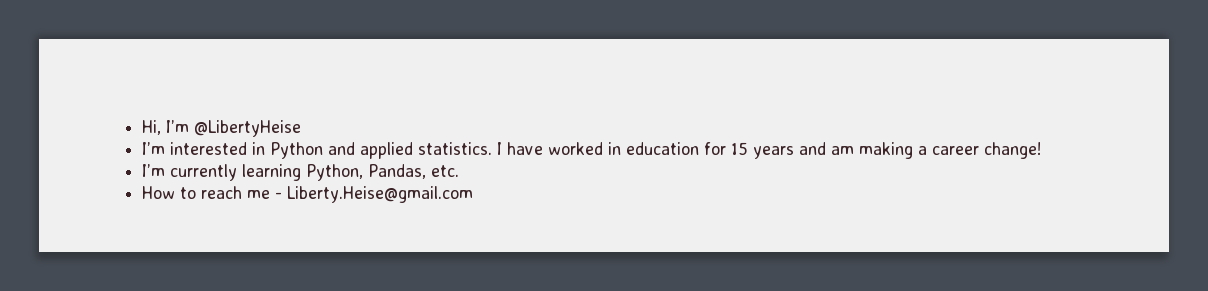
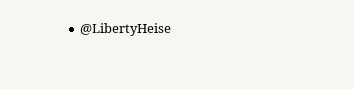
[142,120,190,135] Hi, I’m -> (80, 29) none
[142,142,1042,159] [142,164,460,181] [142,186,474,203] // I’m interested in Python and applied statistics. I have worked in education for 15 years and am making a career change! // I’m currently learning Python, Pandas, etc. // How to reach me - Liberty.Heise@gmail.com -> (172, 29) none

